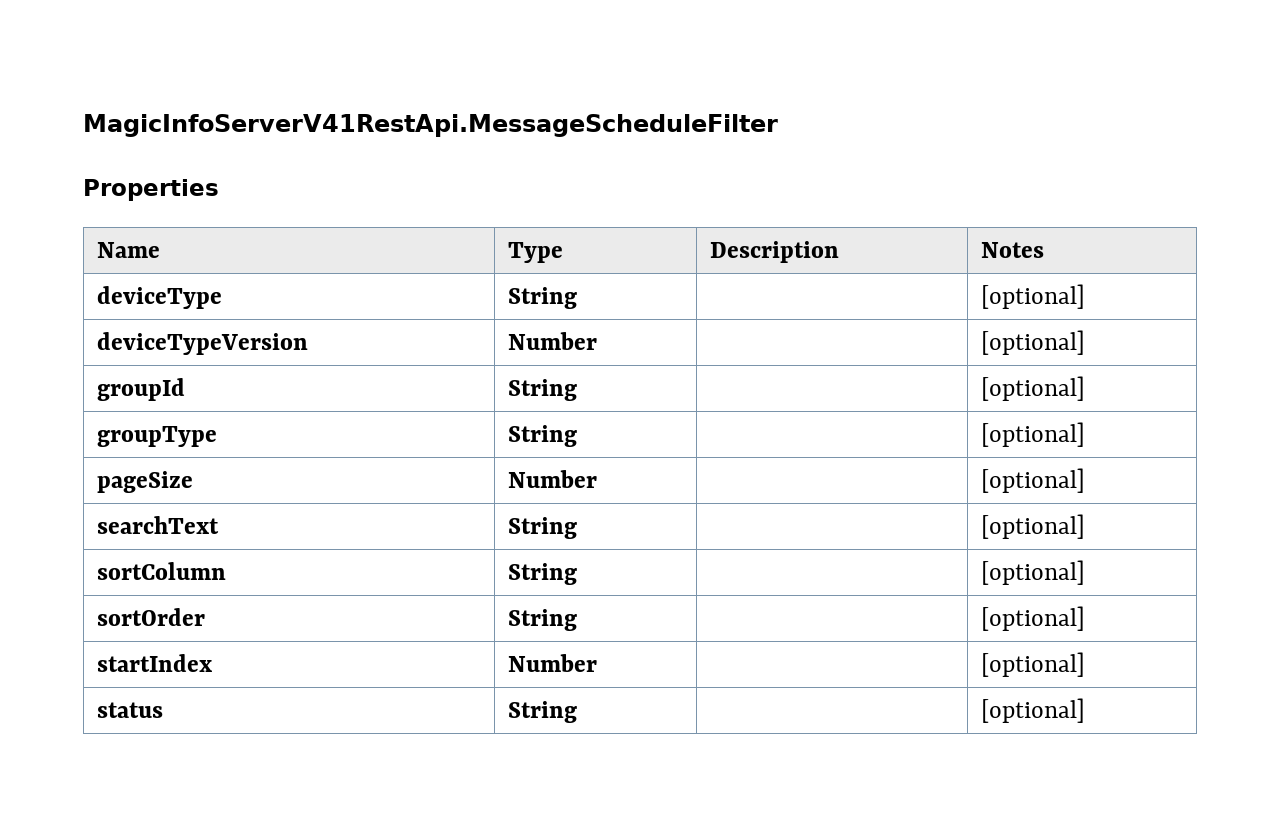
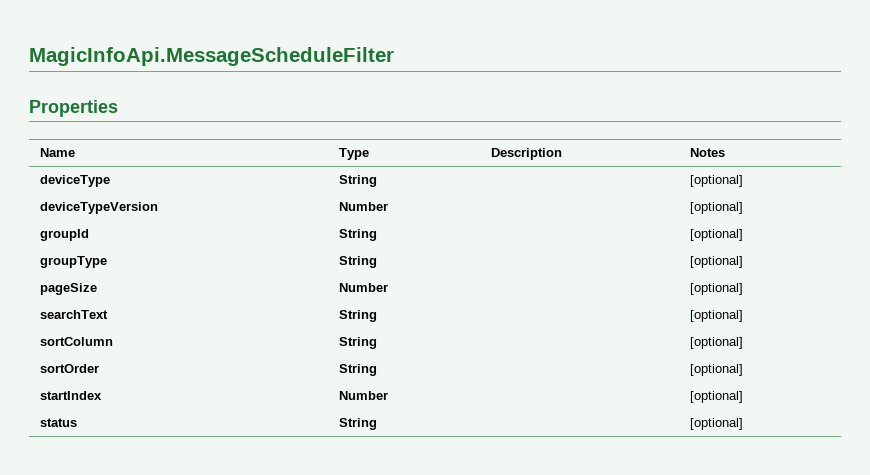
[83,114,778,137] MagicInfoServerV41RestApi.MessageScheduleFilter -> [29,47,394,66] MagicInfoApi.MessageScheduleFilter

